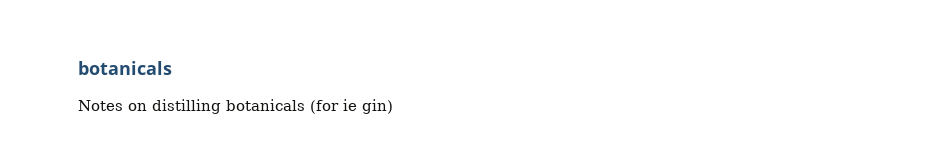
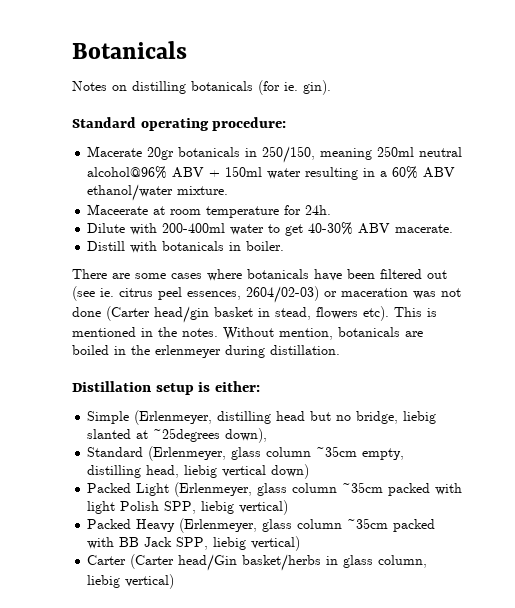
[78,61,172,75] botanicals -> [72,41,187,59] Botanicals
[343,99,393,114] ie gin) -> [284,80,331,95] [72,117,287,131] [87,146,463,163] [87,166,456,180] [87,184,229,201] [87,204,332,218] [87,222,454,236] [87,241,285,253] [72,269,447,281] [72,286,461,303] [72,306,437,323] [72,327,423,340] [72,345,340,358] [72,381,260,395] [87,410,437,425] [87,428,268,443] [87,446,405,461] [87,464,310,479] [87,482,463,497] [87,500,289,515] [87,518,436,533] [87,536,301,551] [87,554,428,571] [87,574,175,589] ie. gin). // Standard operating procedure: // Macerate 20gr botanicals in 250/150, meaning 250ml neutral alcohol@96% ABV + 150ml water resulting in a 60% ABV ethanol/water mixture. // Maceerate at room temperature for 24h. // Dilute with 200-400ml water to get 40-30% ABV macerate. // Distill with botanicals in boiler. // There are some cases where botanicals have been filtered out (see ie. citrus peel essences, 2604/02-03) or maceration was not done (Carter head/gin basket in stead, flowers etc). This is mentioned in the notes. Without mention, botanicals are boiled in the erlenmeyer during distillation. // Distillation setup is either: // Simple (Erlenmeyer, distilling head but no bridge, liebig slanted at ~25degrees down), // Standard (Erlenmeyer, glass column ~35cm empty, distilling head, liebig vertical down) // Packed Light (Erlenmeyer, glass column ~35cm packed with light Polish SPP, liebig vertical) // Packed Heavy (Erlenmeyer, glass column ~35cm packed with BB Jack SPP, liebig vertical) // Carter (Carter head/Gin basket/herbs in glass column, liebig vertical)

